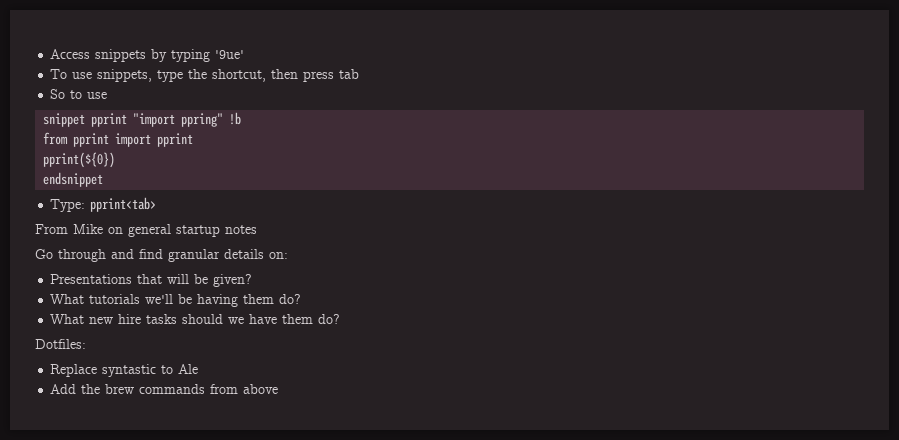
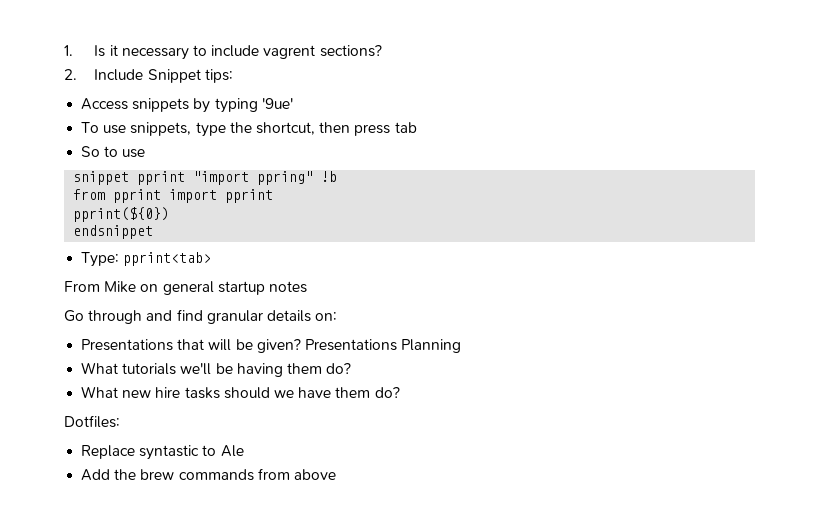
(50, 54) none -> [64,45,382,60] [64,69,233,83] 1. Is it necessary to include vagrent sections? // 2. Include Snippet tips: //
(253, 280) none -> [304,339,462,353] Presentations Planning

